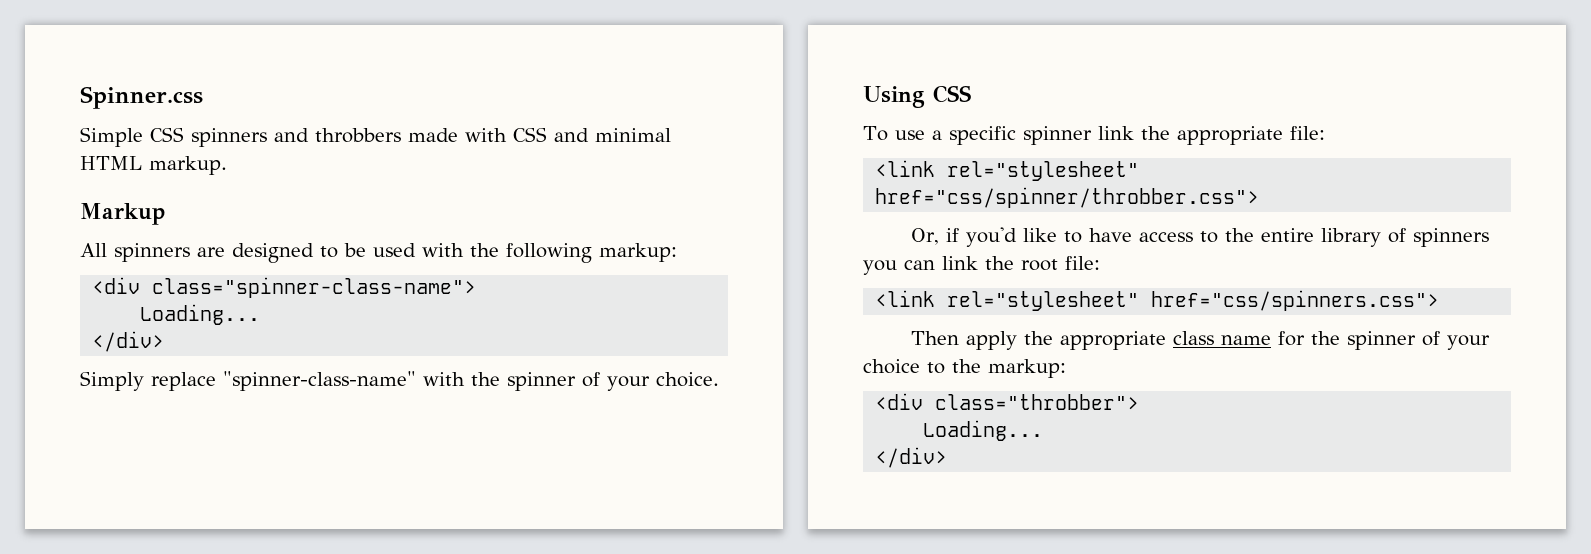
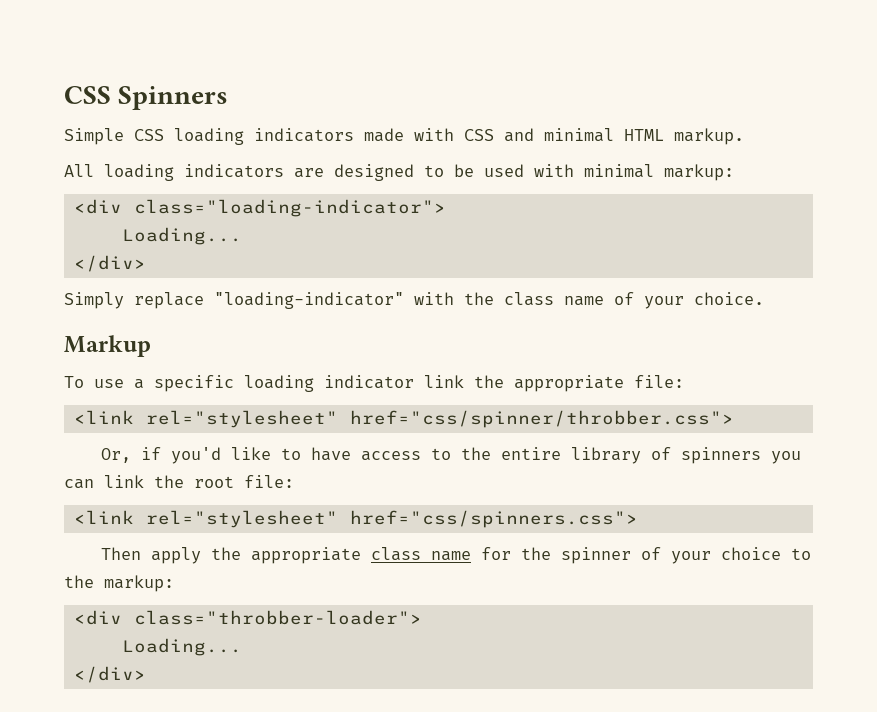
[80,86,203,109] Spinner.css -> [64,86,229,110] CSS Spinners
[191,128,401,147] spinners and throbbers -> [174,128,354,145] loading indicators
[80,203,165,225] // Markup -> (744, 136) none
[114,243,190,262] spinners -> [104,164,284,181] loading indicators
[470,243,677,263] [92,277,477,298] the following markup: // <div class="spinner-class-name"> -> [584,164,734,181] [73,199,446,217] minimal markup: // <div class="loading-indicator">
[223,371,576,391] "spinner-class-name" with the spinner -> [214,292,604,309] "loading-indicator" with the class name
[863,85,971,108] Using CSS -> [64,335,151,357] Markup
[1022,126,1092,145] spinner -> [244,375,414,392] loading indicator
[935,394,1140,410] class="throbber"> -> [133,610,422,625] class="throbber-loader">

